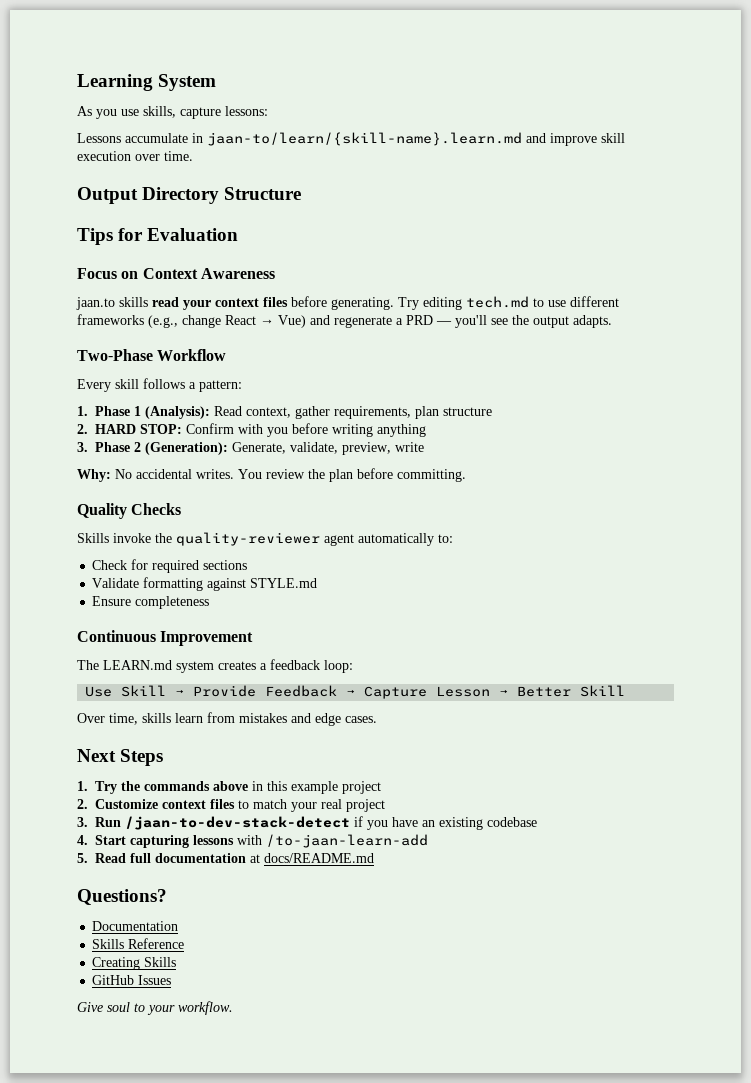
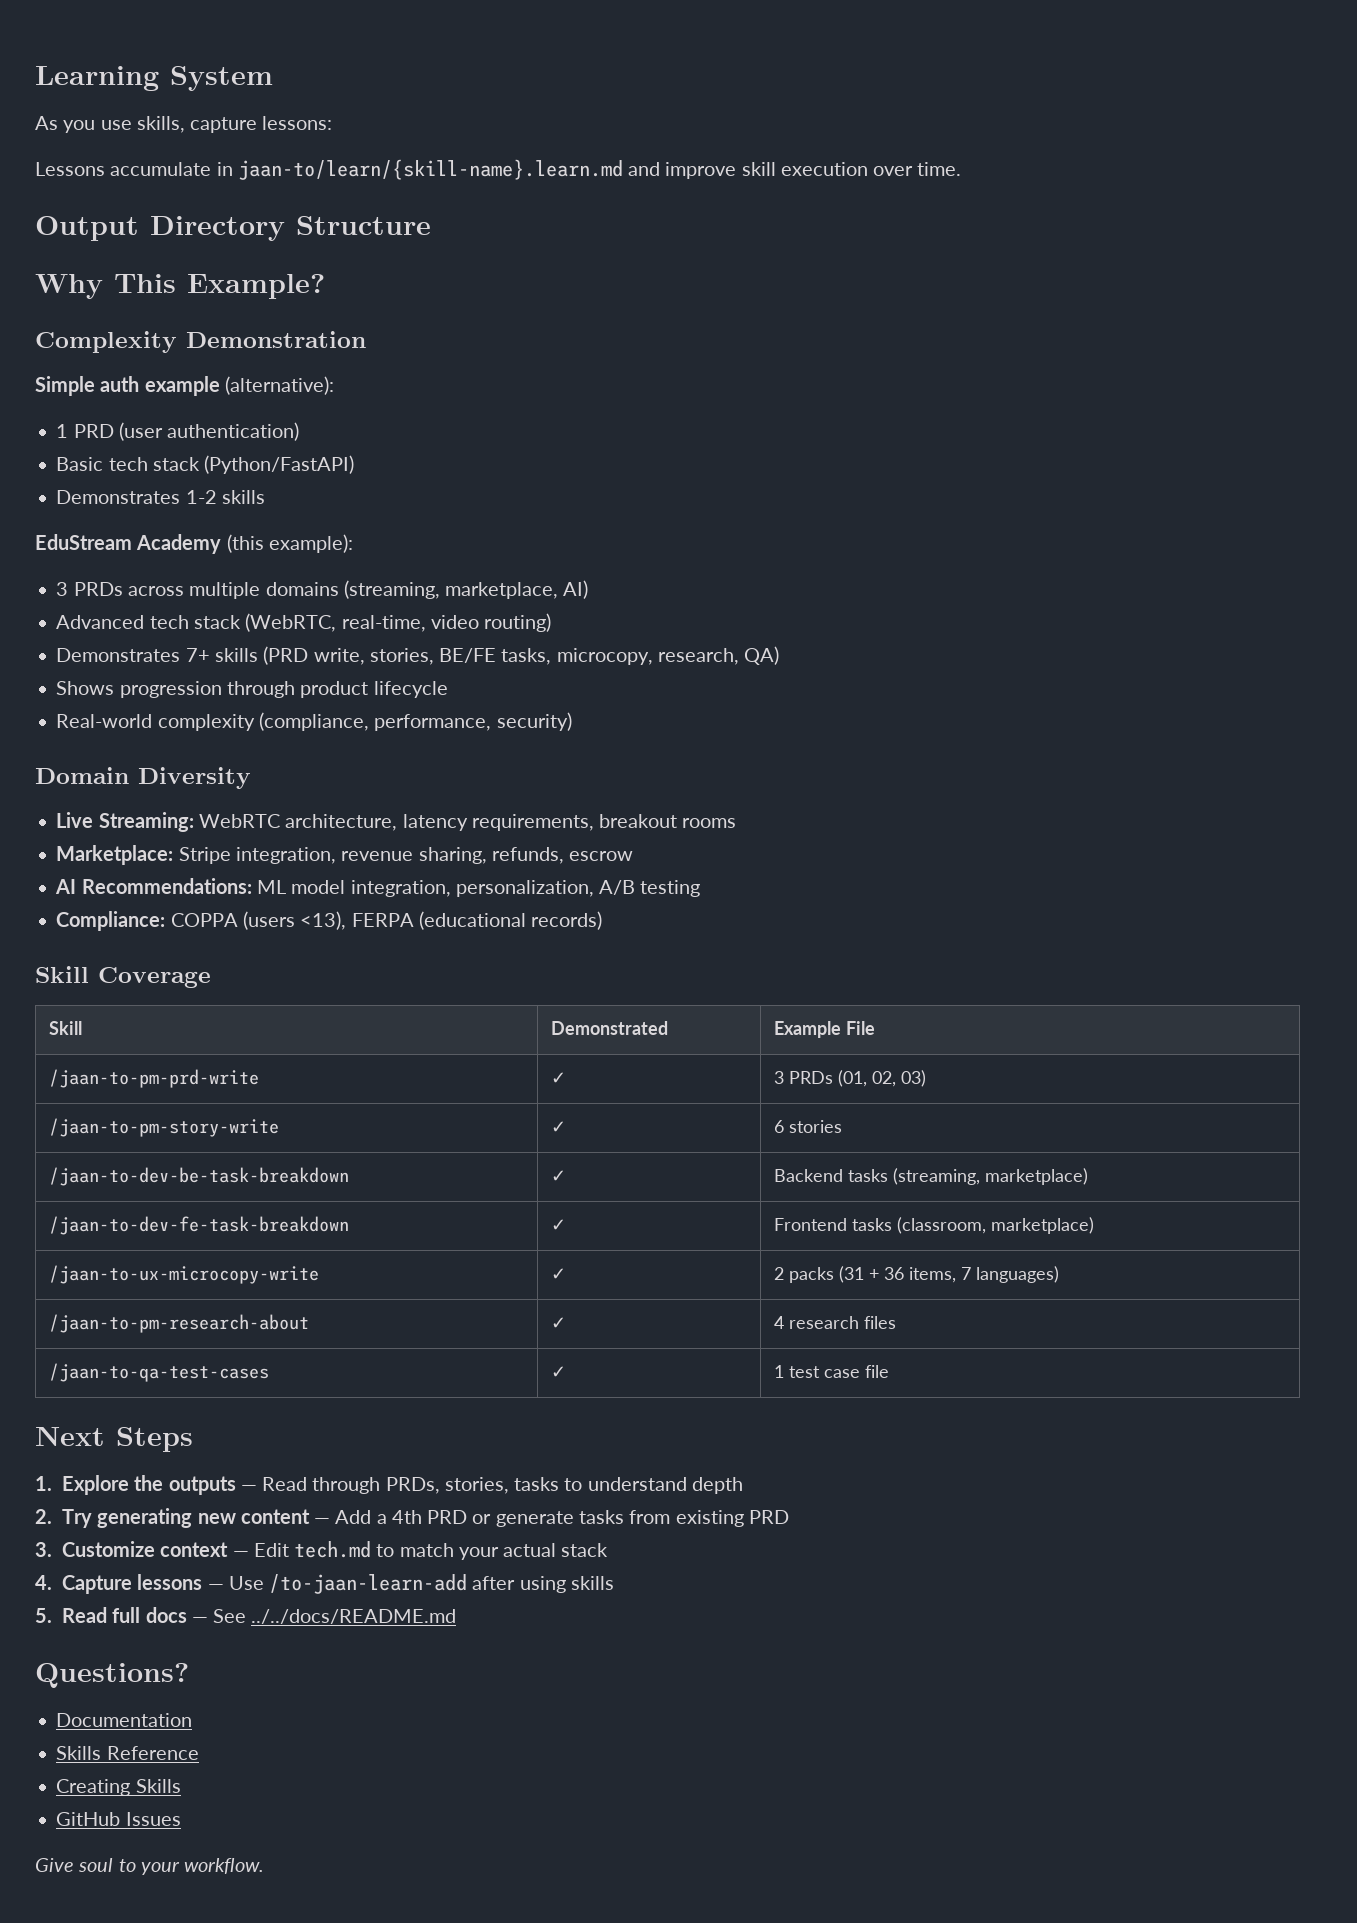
[77,228,239,245] [77,268,275,279] [76,296,619,310] [77,314,612,328] [77,349,227,361] [77,378,242,392] [77,406,492,419] [77,423,426,437] [77,442,424,455] [77,468,466,482] [77,503,182,519] [77,532,453,546] [92,559,248,573] [92,577,318,591] [92,596,210,609] [77,630,254,646] [77,659,353,673] [85,685,626,699] [77,712,377,726] [77,749,164,766] [77,781,381,794] [77,799,385,812] [77,816,537,830] [77,834,428,848] Tips for Evaluation // Focus on Context Awareness // jaan.to skills read your context files before generating. Try editing tech.md to use different frameworks (e.g., change React → Vue) and regenerate a PRD — you'll see the output adapts. // Two-Phase Workflow // Every skill follows a pattern: // 1. Phase 1 (Analysis): Read context, gather requirements, plan structure // 2. HARD STOP: Confirm with you before writing anything // 3. Phase 2 (Generation): Generate, validate, preview, write // Why: No accidental writes. You review the plan before committing. // Quality Checks // Skills invoke the quality-reviewer agent automatically to: // Check for required sections // Validate formatting against STYLE.md // Ensure completeness // Continuous Improvement // The LEARN.md system creates a feedback loop: // Use Skill → Provide Feedback → Capture Lesson → Better Skill // Over time, skills learn from mistakes and edge cases. // Next Steps // 1. Try the commands above in this example project // 2. Customize context files to match your real project // 3. Run /jaan-to-dev-stack-detect if you have an existing codebase // 4. Start capturing lessons with /to-jaan-learn-add -> [35,274,325,299] [35,331,366,353] [35,376,334,396] [56,422,300,441] [56,455,355,474] [56,490,265,504] [35,534,353,554] [56,580,589,599] [56,613,552,632] [56,646,780,665] [56,681,448,698] [56,712,572,731] [35,767,251,789] [56,812,737,832] [56,845,634,865] [55,878,701,897] [56,911,603,931] [35,966,211,988] [49,1021,83,1035] [551,1021,669,1035] [774,1021,875,1038] [49,1069,260,1088] [551,1072,567,1084] [774,1070,927,1087] [49,1118,280,1137] [551,1121,567,1133] [774,1120,843,1133] [49,1167,350,1186] [551,1170,567,1182] [774,1168,1089,1185] [49,1216,350,1235] [551,1219,567,1231] [774,1217,1095,1234] [49,1265,320,1284] [551,1268,567,1280] [774,1266,1060,1283] [49,1314,310,1333] [551,1317,567,1329] [774,1316,897,1329] [49,1363,270,1382] [551,1366,567,1378] [774,1365,890,1378] [35,1427,193,1452] [35,1475,743,1495] [35,1508,789,1528] [35,1541,609,1560] [35,1574,614,1594] Why This Example? // Complexity Demonstration // Simple auth example (alternative): // 1 PRD (user authentication) // Basic tech stack (Python/FastAPI) // Demonstrates 1-2 skills // EduStream Academy (this example): // 3 PRDs across multiple domains (streaming, marketplace, AI) // Advanced tech stack (WebRTC, real-time, video routing) // Demonstrates 7+ skills (PRD write, stories, BE/FE tasks, microcopy, research, QA) // Shows progression through product lifecycle // Real-world complexity (compliance, performance, security) // Domain Diversity // Live Streaming: WebRTC architecture, latency requirements, breakout rooms // Marketplace: Stripe integration, revenue sharing, refunds, escrow // AI Recommendations: ML model integration, personalization, A/B testing // Compliance: COPPA (users <13), FERPA (educational records) // Skill Coverage // Skill | Demonstrated | Example File // /jaan-to-pm-prd-write | ✓ | 3 PRDs (01, 02, 03) // /jaan-to-pm-story-write | ✓ | 6 stories // /jaan-to-dev-be-task-breakdown | ✓ | Backend tasks (streaming, marketplace) // /jaan-to-dev-fe-task-breakdown | ✓ | Frontend tasks (classroom, marketplace) // /jaan-to-ux-microcopy-write | ✓ | 2 packs (31 + 36 items, 7 languages) // /jaan-to-pm-research-about | ✓ | 4 research files // /jaan-to-qa-test-cases | ✓ | 1 test case file // Next Steps // 1. Explore the outputs — Read through PRDs, stories, tasks to understand depth // 2. Try generating new content — Add a 4th PRD or generate tasks from existing PRD // 3. Customize context — Edit tech.md to match your actual stack // 4. Capture lessons — Use /to-jaan-learn-add after using skills
[155,853,374,863] documentation at docs/README.md -> [145,1607,457,1624] docs — See ../../docs/README.md

